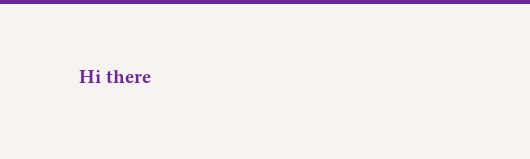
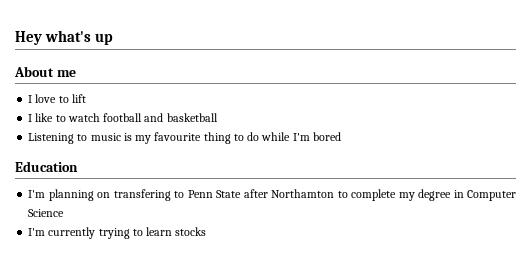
[79,70,152,83] Hi there -> [15,30,114,45] [14,66,76,77] [28,94,86,103] [28,113,218,122] [28,132,341,144] [15,161,78,172] [28,189,516,201] [28,209,65,217] [28,227,207,239] Hey what's up // About me // I love to lift // I like to watch football and basketball // Listening to music is my favourite thing to do while I'm bored // Education // I'm planning on transfering to Penn State after Northamton to complete my degree in Computer Science // I'm currently trying to learn stocks

